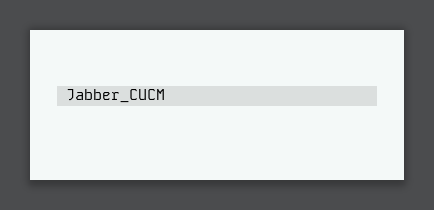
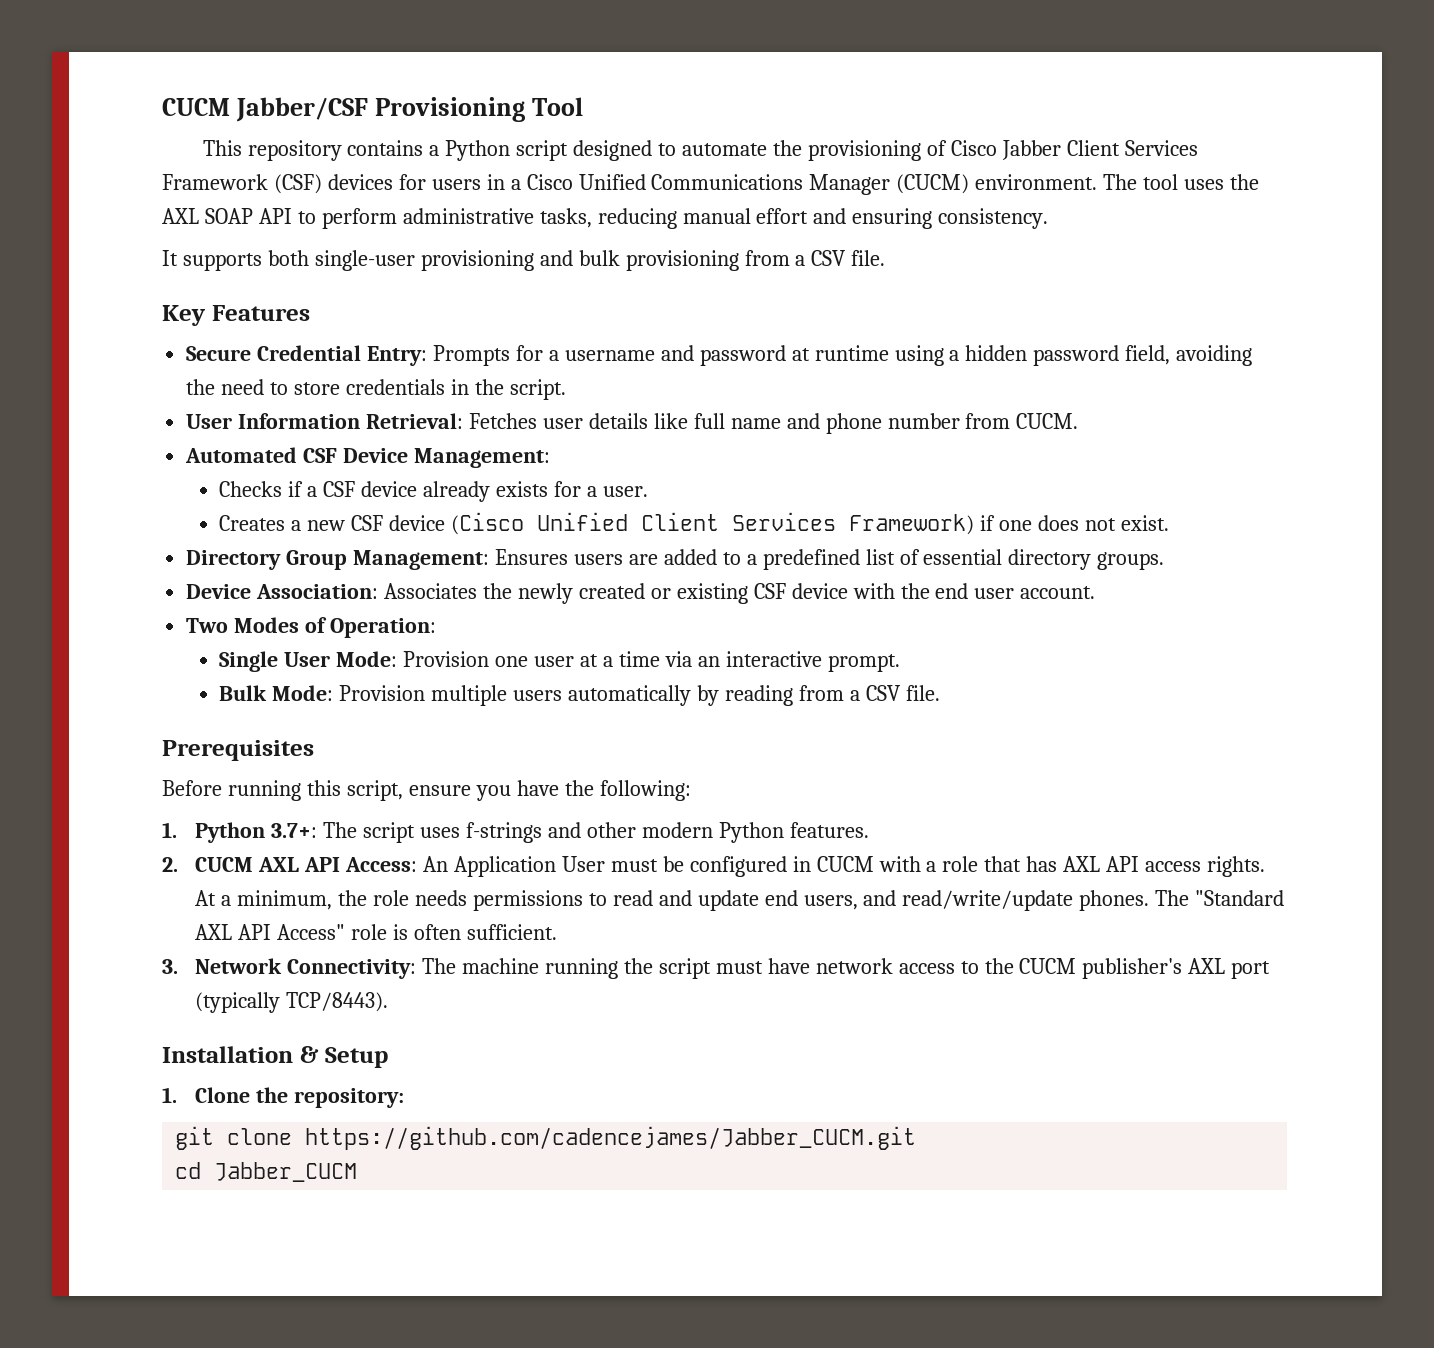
(66, 96) none -> [162,97,583,122] [202,140,1198,161] [162,174,1260,195] [162,208,1049,229] [162,250,886,271] [162,305,310,326] [186,345,1253,366] [186,379,566,400] [186,413,1079,434] [185,447,551,468] [219,481,648,502] [219,512,1169,535] [186,549,1165,570] [186,583,1096,604] [186,617,437,638] [219,651,900,672] [219,685,940,706] [162,740,314,761] [162,780,691,801] [162,822,869,843] [162,856,1266,877] [195,890,1285,911] [195,924,557,940] [162,958,1271,979] [195,992,389,1013] [162,1046,389,1068] [162,1087,405,1108] [175,1126,917,1150] [175,1162,202,1179] CUCM Jabber/CSF Provisioning Tool // This repository contains a Python script designed to automate the provisioning of Cisco Jabber Client Services Framework (CSF) devices for users in a Cisco Unified Communications Manager (CUCM) environment. The tool uses the AXL SOAP API to perform administrative tasks, reducing manual effort and ensuring consistency. // It supports both single-user provisioning and bulk provisioning from a CSV file. // Key Features // Secure Credential Entry: Prompts for a username and password at runtime using a hidden password field, avoiding the need to store credentials in the script. // User Information Retrieval: Fetches user details like full name and phone number from CUCM. // Automated CSF Device Management: // Checks if a CSF device already exists for a user. // Creates a new CSF device (Cisco Unified Client Services Framework) if one does not exist. // Directory Group Management: Ensures users are added to a predefined list of essential directory groups. // Device Association: Associates the newly created or existing CSF device with the end user account. // Two Modes of Operation: // Single User Mode: Provision one user at a time via an interactive prompt. // Bulk Mode: Provision multiple users automatically by reading from a CSV file. // Prerequisites // Before running this script, ensure you have the following: // 1. Python 3.7+: The script uses f-strings and other modern Python features. // 2. CUCM AXL API Access: An Application User must be configured in CUCM with a role that has AXL API access rights. At a minimum, the role needs permissions to read and update end users, and read/write/update phones. The "Standard AXL API Access" role is often sufficient. // 3. Network Connectivity: The machine running the script must have network access to the CUCM publisher's AXL port (typically TCP/8443). // Installation & Setup // 1. Clone the repository: // git clone https://github.com/cadencejames/Jabber_CUCM.git // cd

